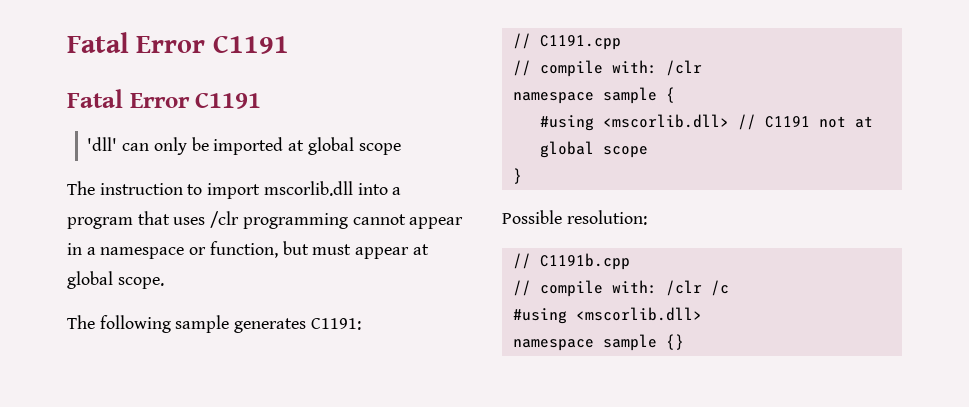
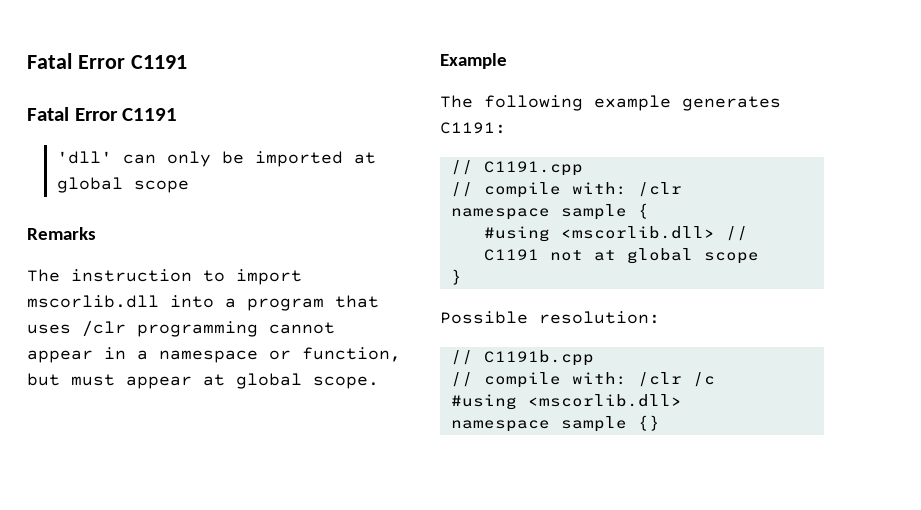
(401, 149) none -> [27,227,96,240] // Remarks
(164, 283) none -> [440,53,507,69] // Example
[175,315,230,333] sample -> [594,95,671,111] example

